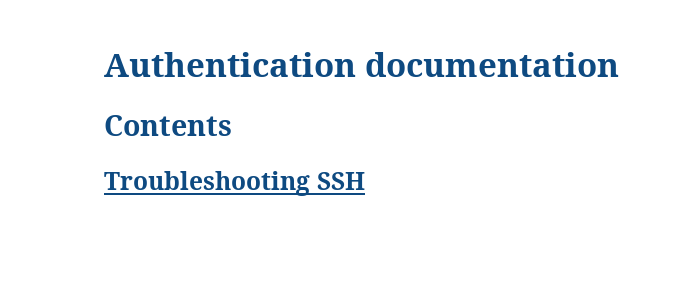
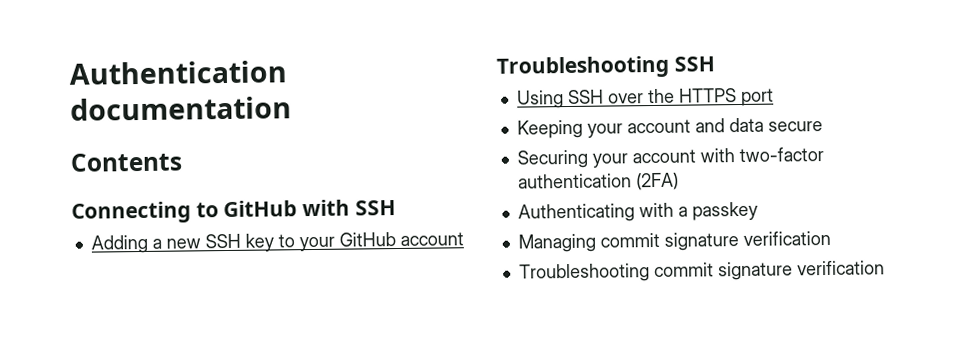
[104,171,365,196] Troubleshooting SSH -> [71,199,396,224] [90,232,464,254] [496,55,715,79] [516,88,774,109] [516,117,823,139] [516,147,824,169] [517,172,679,191] [517,201,758,223] [517,230,831,253] [518,260,885,283] Connecting to GitHub with SSH // Adding a new SSH key to your GitHub account // Troubleshooting SSH // Using SSH over the HTTPS port // Keeping your account and data secure // Securing your account with two-factor authentication (2FA) // Authenticating with a passkey // Managing commit signature verification // Troubleshooting commit signature verification

